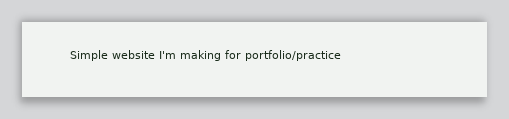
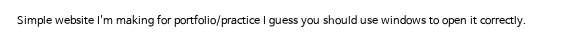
(341, 55) none -> [262,15,526,28] I guess you should use windows to open it correctly.

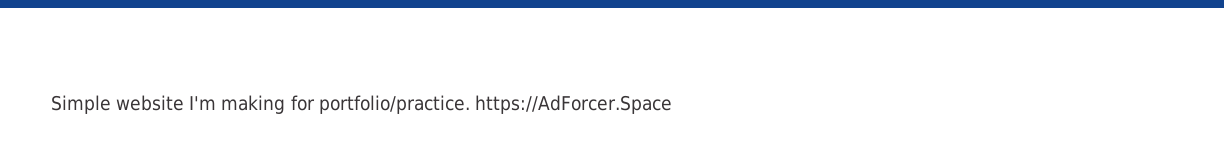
[173,14,526,28] portfolio/practice I guess you should use windows to open it correctly. -> [318,95,672,114] portfolio/practice. https://AdForcer.Space

